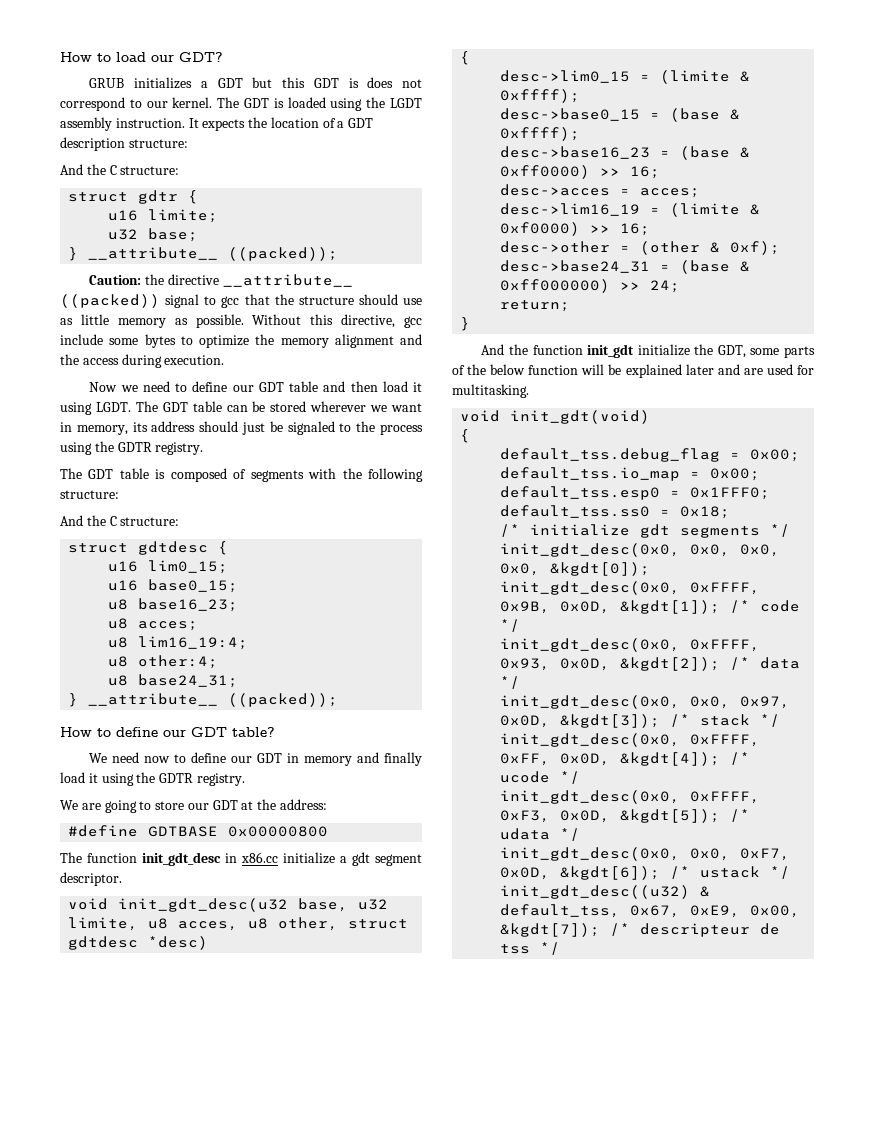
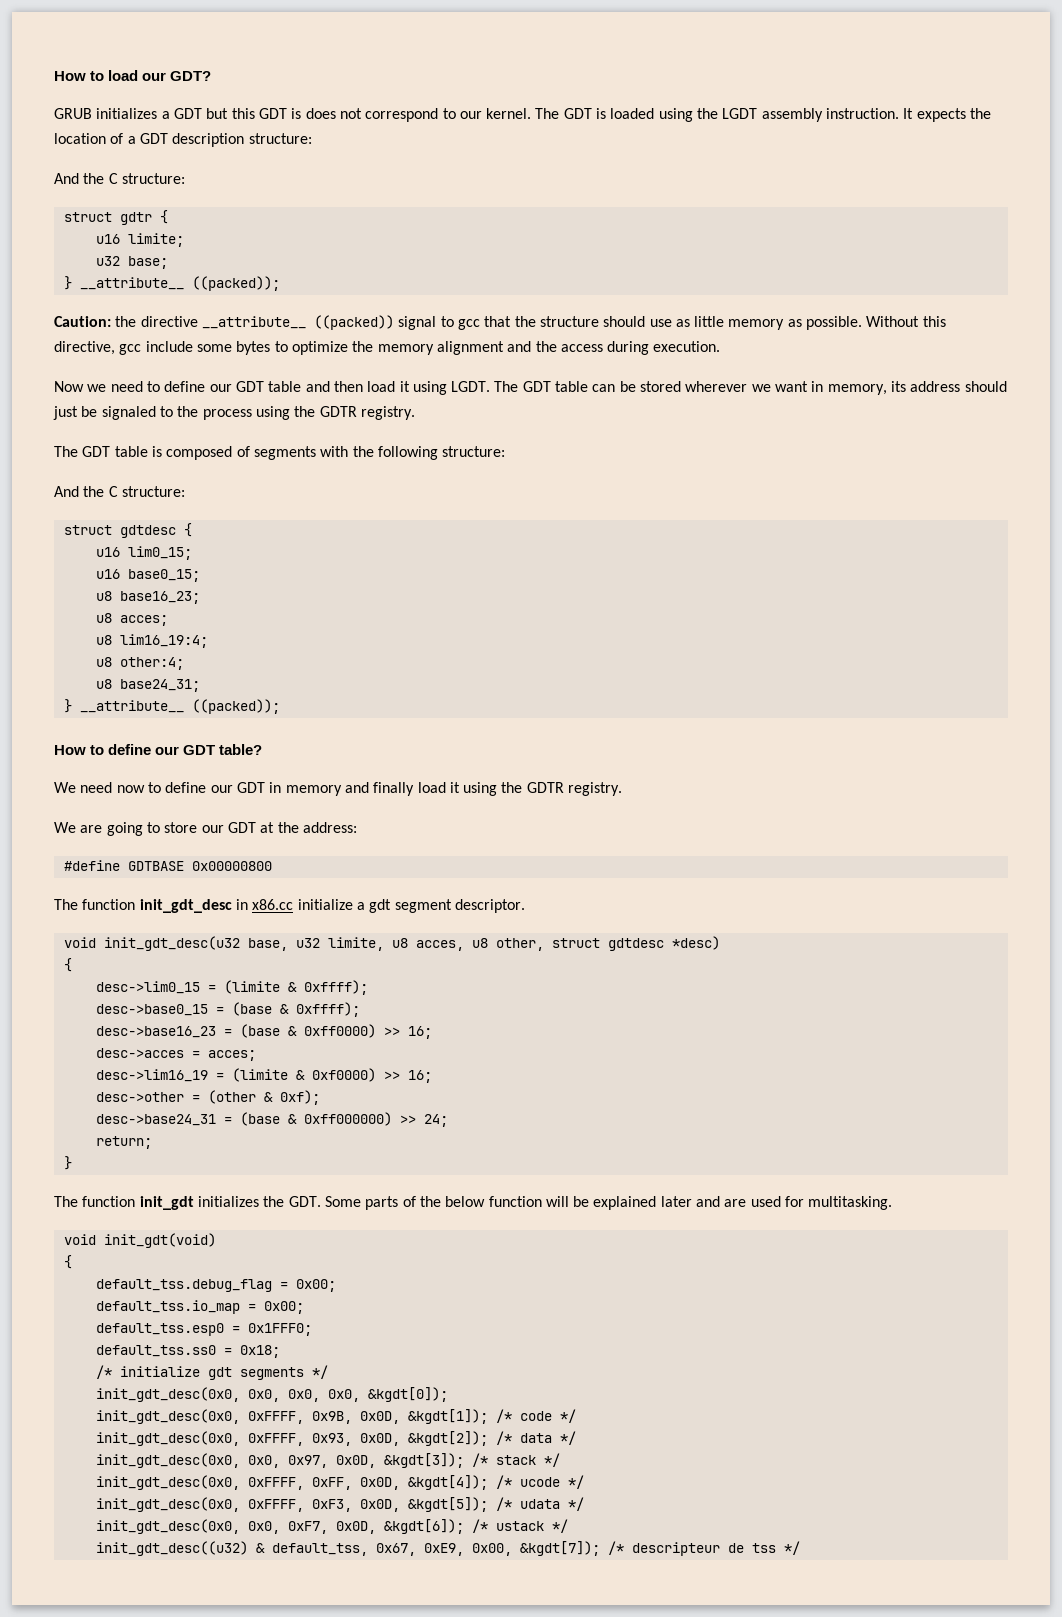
[481,344,780,358] And the function init_gdt initialize the GDT, some -> [54,1196,361,1210] The function init_gdt initializes the GDT. Some

